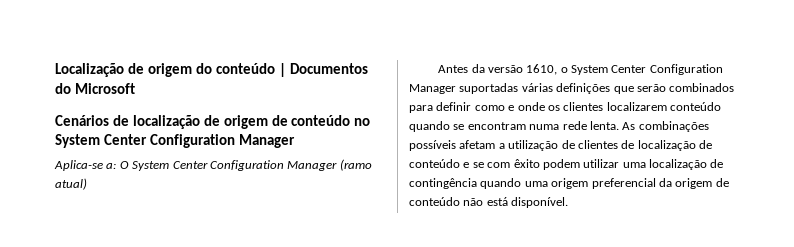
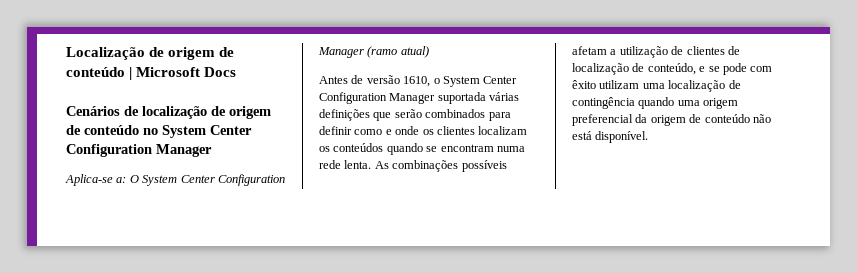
[196,63,213,74] do -> [219,47,235,57] de
[290,63,369,74] [55,83,71,94] Documentos do -> (133, 73) none
(136, 88) none -> [204,67,237,77] Docs
[471,64,485,73] da -> [351,75,364,84] de
[459,83,519,94] suportadas -> [437,92,486,104] suportada
[606,102,721,111] localizarem conteúdo -> [478,126,528,135] [319,143,384,152] localizam os conteúdos
[409,159,460,168] conteúdo -> [647,63,696,75] conteúdo,
(484, 165) none -> [722,63,747,75] pode
[542,159,620,170] podem utilizar -> [599,80,640,89] utilizam

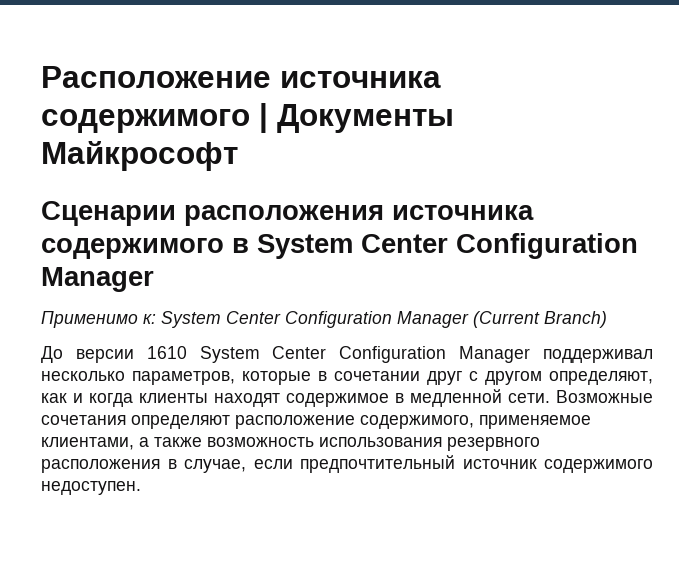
[66,47,235,60] [66,67,237,80] [66,106,271,119] [66,125,158,135] Localização de origem de conteúdo | Microsoft Docs // Cenários de localização de origem de conteúdo no -> [41,66,441,88] [41,103,454,133] [41,141,238,171] [41,201,534,226] [41,238,249,259] Расположение источника содержимого | Документы Майкрософт // Сценарии расположения источника содержимого в
[65,174,285,186] [318,46,429,58] [319,75,518,87] [319,92,520,104] [319,109,511,121] [319,126,528,135] [319,143,525,155] [319,160,507,172] [572,46,740,58] [572,63,773,75] [572,80,741,92] [572,97,739,109] [572,114,771,126] [572,131,649,143] Aplica-se a: O System Center Configuration Manager (ramo atual) // Antes de versão 1610, o System Center Configuration Manager suportada várias definições que serão combinados para definir como e onde os clientes localizam os conteúdos quando se encontram numa rede lenta. As combinações possíveis afetam a utilização de clientes de localização de conteúdo, e se pode com êxito utilizam uma localização de contingência quando uma origem preferencial da origem de conteúdo não está disponível. -> [41,311,607,328] [41,346,653,363] [41,371,653,385] [41,389,653,407] [41,415,591,429] [41,437,540,451] [41,455,653,473] [41,481,141,495] Применимо к: System Center Configuration Manager (Current Branch) // До версии 1610 System Center Configuration Manager поддерживал несколько параметров, которые в сочетании друг с другом определяют, как и когда клиенты находят содержимое в медленной сети. Возможные сочетания определяют расположение содержимого, применяемое клиентами, а также возможность использования резервного расположения в случае, если предпочтительный источник содержимого недоступен.

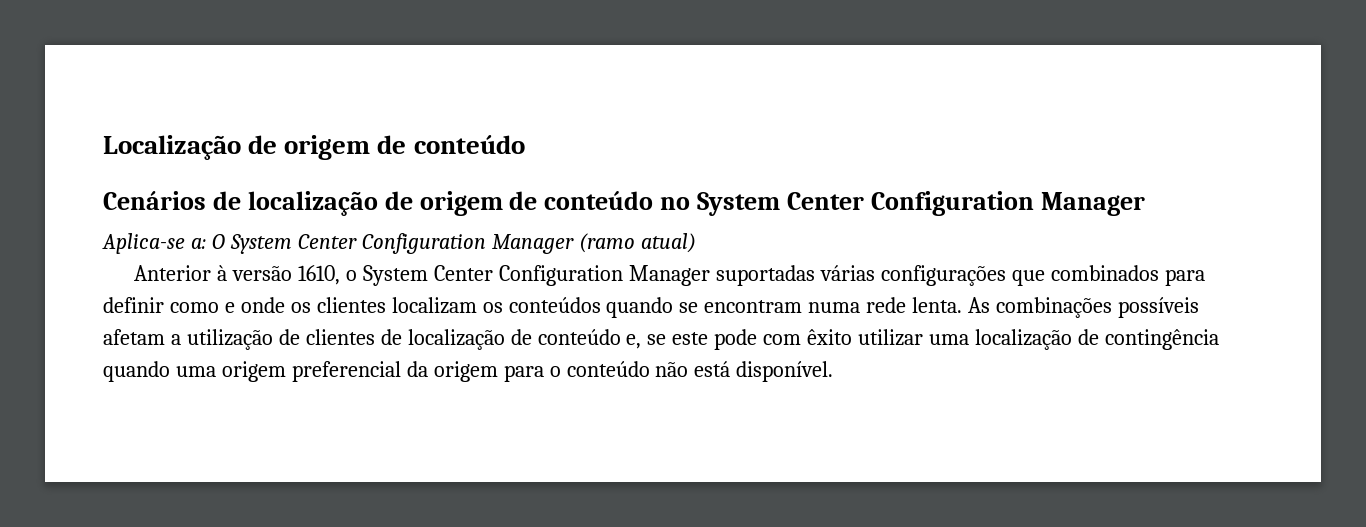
[41,66,441,88] [41,103,454,133] [41,141,238,171] [41,201,534,226] [41,238,249,259] Расположение источника содержимого | Документы Майкрософт // Сценарии расположения источника содержимого в -> [103,135,525,160] [103,191,691,216] Localização de origem de conteúdo // Cenários de localização de origem de conteúdo no
[41,311,607,328] [41,346,653,363] [41,371,653,385] [41,389,653,407] [41,415,591,429] [41,437,540,451] [41,455,653,473] [41,481,141,495] Применимо к: System Center Configuration Manager (Current Branch) // До версии 1610 System Center Configuration Manager поддерживал несколько параметров, которые в сочетании друг с другом определяют, как и когда клиенты находят содержимое в медленной сети. Возможные сочетания определяют расположение содержимого, применяемое клиентами, а также возможность использования резервного расположения в случае, если предпочтительный источник содержимого недоступен. -> [102,233,696,254] [134,265,1205,286] [103,297,1199,318] [103,329,1219,350] [103,361,834,382] Aplica-se a: O System Center Configuration Manager (ramo atual) // Anterior à versão 1610, o System Center Configuration Manager suportadas várias configurações que combinados para definir como e onde os clientes localizam os conteúdos quando se encontram numa rede lenta. As combinações possíveis afetam a utilização de clientes de localização de conteúdo e, se este pode com êxito utilizar uma localização de contingência quando uma origem preferencial da origem para o conteúdo não está disponível.

